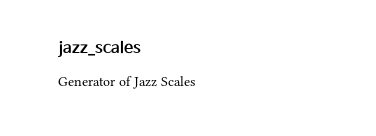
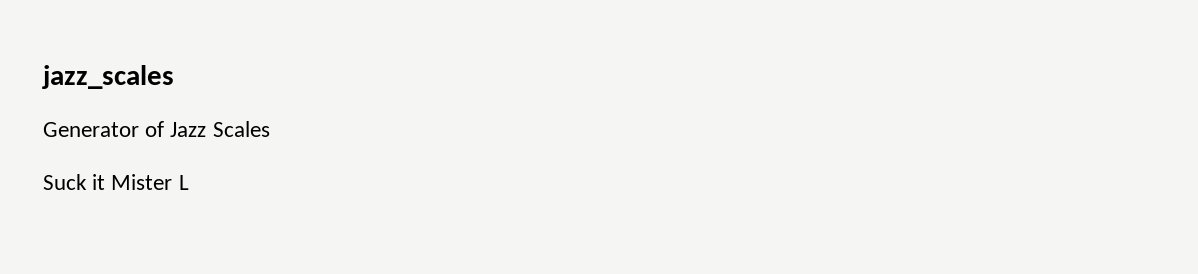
(195, 81) none -> [43,174,189,190] // Suck it Mister L

